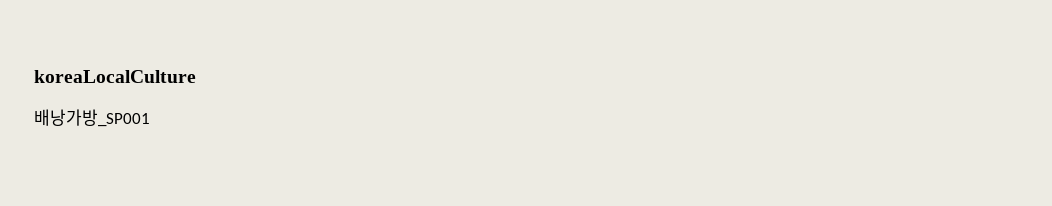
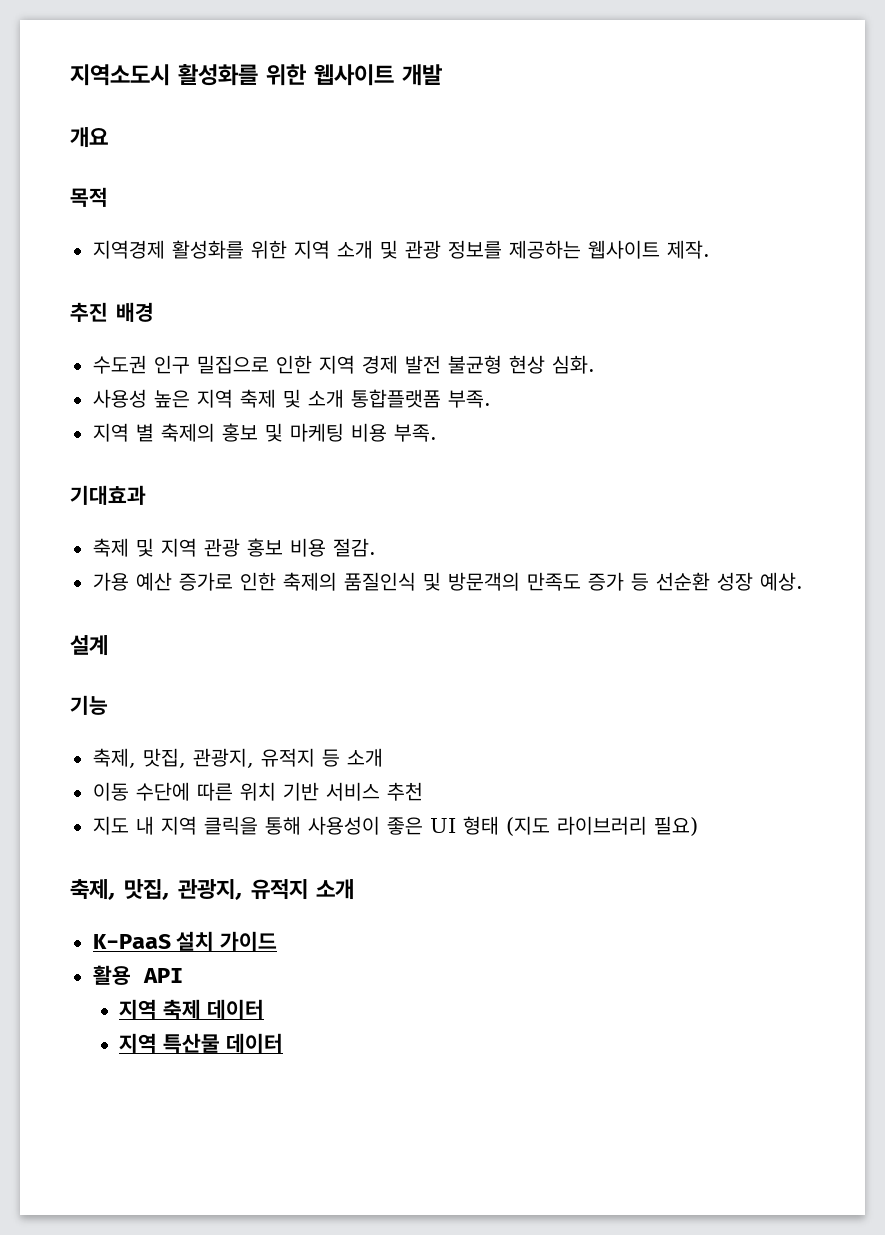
[34,70,196,83] [34,109,150,127] koreaLocalCulture // 배낭가방_SP001 -> [70,64,442,86] [70,127,108,148] [70,187,108,207] [92,240,710,259] [70,302,154,322] [92,355,595,374] [92,389,491,408] [92,423,437,442] [70,485,146,505] [92,538,376,557] [92,572,803,591] [70,635,108,656] [70,695,108,715] [92,748,383,768] [92,782,423,801] [92,816,698,836] [70,879,354,900] [92,931,278,951] [92,965,183,985] [119,999,264,1019] [119,1033,283,1053] 지역소도시 활성화를 위한 웹사이트 개발 // 개요 // 목적 // 지역경제 활성화를 위한 지역 소개 및 관광 정보를 제공하는 웹사이트 제작. // 추진 배경 // 수도권 인구 밀집으로 인한 지역 경제 발전 불균형 현상 심화. // 사용성 높은 지역 축제 및 소개 통합플랫폼 부족. // 지역 별 축제의 홍보 및 마케팅 비용 부족. // 기대효과 // 축제 및 지역 관광 홍보 비용 절감. // 가용 예산 증가로 인한 축제의 품질인식 및 방문객의 만족도 증가 등 선순환 성장 예상. // 설계 // 기능 // 축제, 맛집, 관광지, 유적지 등 소개 // 이동 수단에 따른 위치 기반 서비스 추천 // 지도 내 지역 클릭을 통해 사용성이 좋은 UI 형태 (지도 라이브러리 필요) // 축제, 맛집, 관광지, 유적지 소개 // K-PaaS 설치 가이드 // 활용 API // 지역 축제 데이터 // 지역 특산물 데이터

